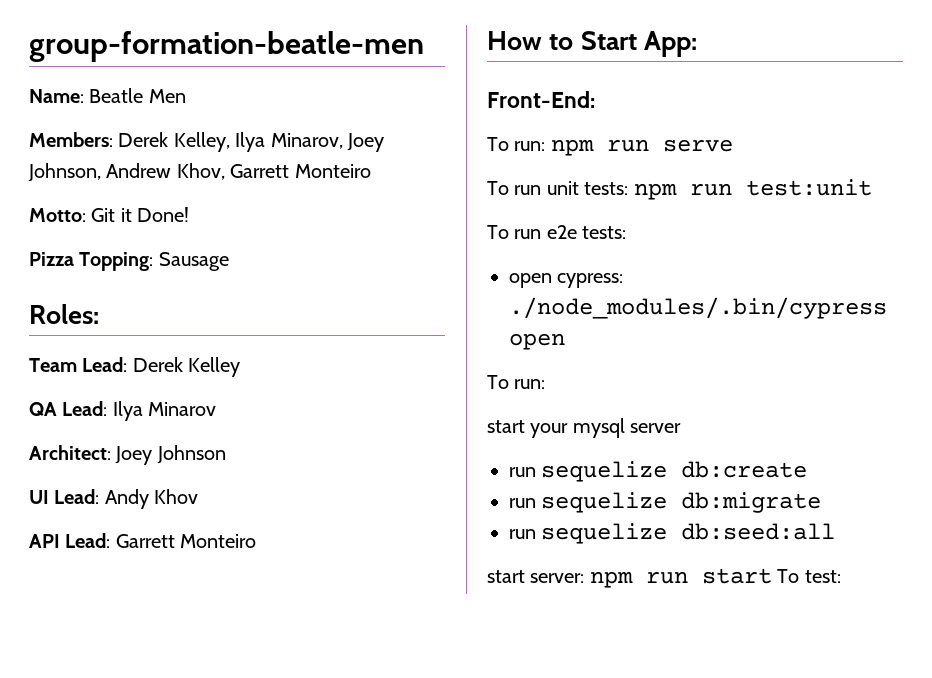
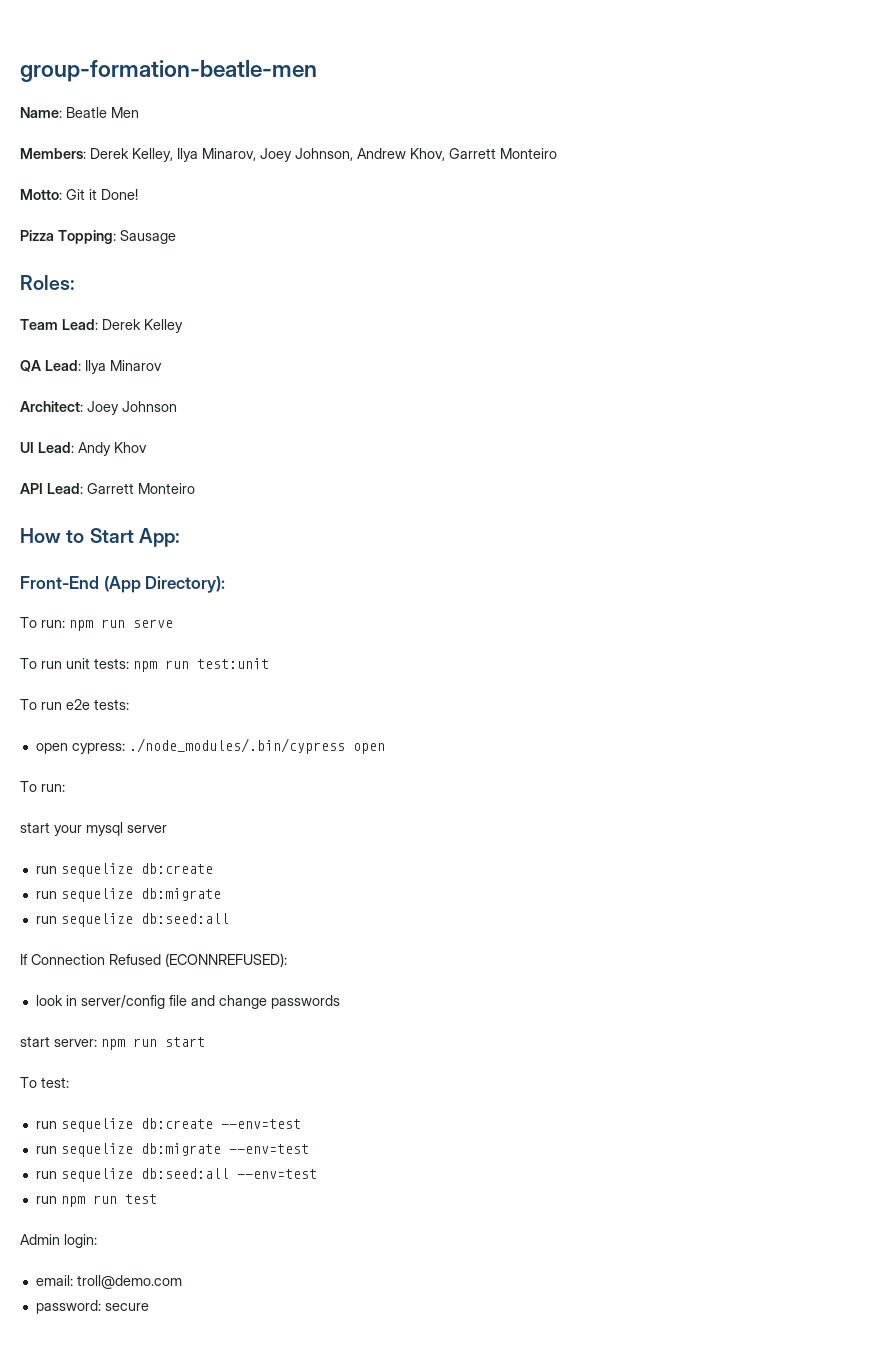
[487,91,595,108] Front-End: -> [20,576,226,593] Front-End (App Directory):
(836, 531) none -> [20,953,287,967] [35,995,340,1009] // If Connection Refused (ECONNREFUSED): // look in server/config file and change passwords
(772, 576) none -> (205, 1042) //
(841, 576) none -> [35,1118,301,1132] [35,1143,309,1157] [35,1168,317,1182] [35,1194,157,1207] [20,1234,97,1248] [35,1275,182,1289] [35,1300,149,1314] // run sequelize db:create --env=test // run sequelize db:migrate --env=test // run sequelize db:seed:all --env=test // run npm run test // Admin login: // email: troll@demo.com // password: secure

